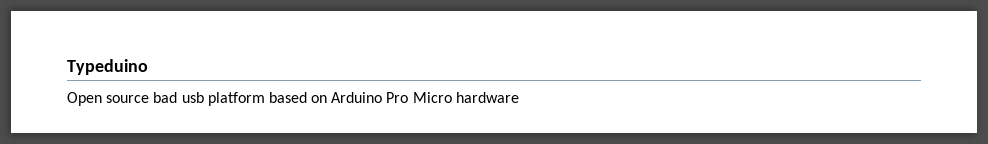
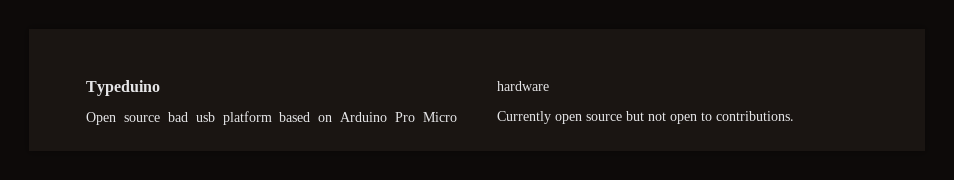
(519, 97) none -> [497,111,794,124] // Currently open source but not open to contributions.

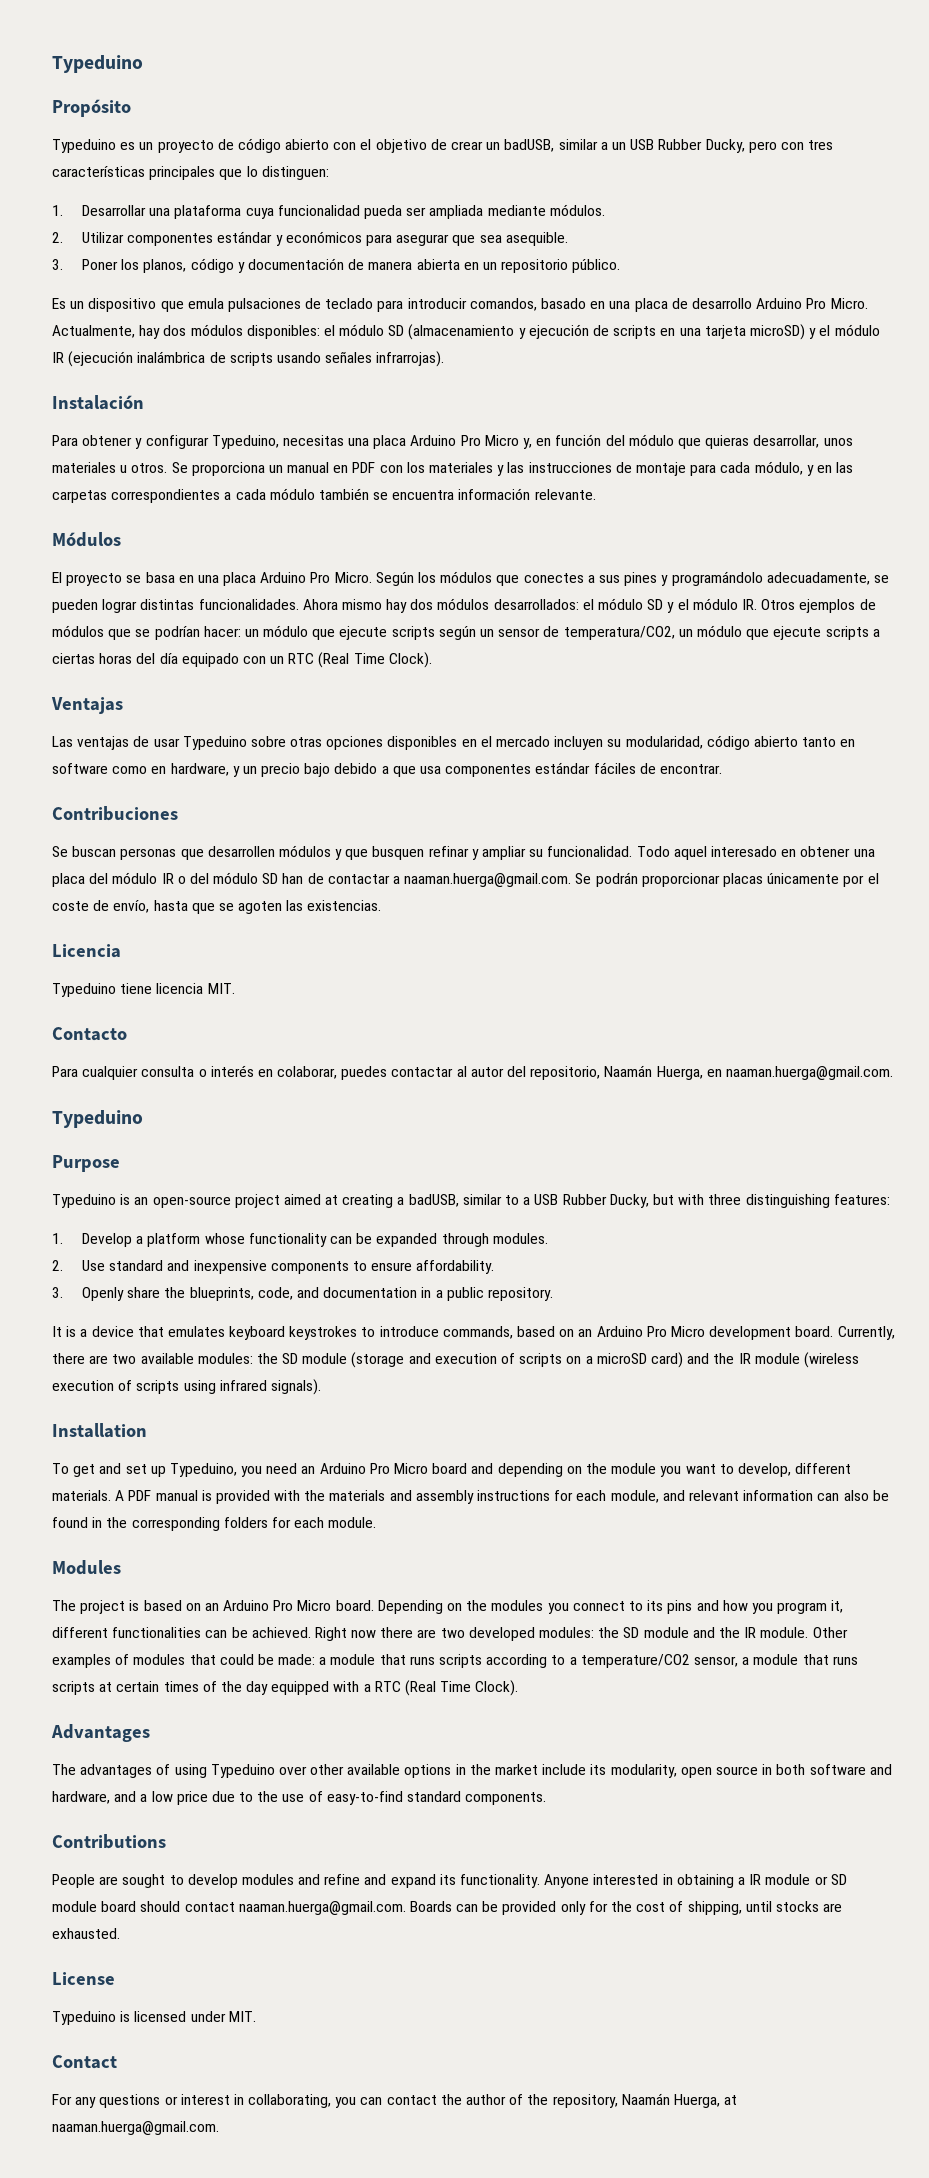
[86,80,160,96] [86,111,457,125] [497,81,549,91] [497,111,794,124] Typeduino // Open source bad usb platform based on Arduino Pro Micro hardware // Currently open source but not open to contributions. -> [52,55,143,73] [52,99,131,117] [52,138,834,153] [52,166,329,180] [52,204,605,219] [52,231,568,246] [52,258,621,273] [52,298,868,312] [52,324,880,340] [52,351,445,367] [52,395,144,410] [52,434,853,449] [52,461,854,476] [52,488,596,503] [52,532,121,547] [52,571,889,586] [52,598,876,613] [52,625,880,640] [52,652,432,668] [51,697,123,714] [52,735,856,750] [52,762,722,777] [52,806,178,821] [52,845,875,860] [52,872,879,887] [52,900,382,914] [52,944,121,958] [52,983,235,997] [52,1027,127,1041] [52,1065,893,1080] [52,1110,143,1128] [52,1155,120,1172] [52,1194,890,1208] [52,1233,548,1247] [52,1260,495,1274] [52,1287,553,1301] [52,1326,895,1340] [52,1352,859,1368] [52,1379,321,1395] [52,1423,147,1438] [52,1463,852,1477] [52,1490,889,1504] [52,1517,377,1531] [52,1560,121,1575] [52,1600,844,1614] [52,1627,848,1641] [52,1654,858,1668] [52,1680,519,1696] [51,1724,150,1742] [52,1764,892,1778] [52,1791,547,1805] [52,1834,166,1849] [52,1874,847,1888] [52,1901,843,1915] [52,1928,120,1939] [52,1972,115,1985] [52,2011,256,2025] [52,2055,117,2069] [52,2093,738,2108] [52,2121,219,2135] Typeduino // Propósito // Typeduino es un proyecto de código abierto con el objetivo de crear un badUSB, similar a un USB Rubber Ducky, pero con tres características principales que lo distinguen: // 1. Desarrollar una plataforma cuya funcionalidad pueda ser ampliada mediante módulos. // 2. Utilizar componentes estándar y económicos para asegurar que sea asequible. // 3. Poner los planos, código y documentación de manera abierta en un repositorio público. // Es un dispositivo que emula pulsaciones de teclado para introducir comandos, basado en una placa de desarrollo Arduino Pro Micro. Actualmente, hay dos módulos disponibles: el módulo SD (almacenamiento y ejecución de scripts en una tarjeta microSD) y el módulo IR (ejecución inalámbrica de scripts usando señales infrarrojas). // Instalación // Para obtener y configurar Typeduino, necesitas una placa Arduino Pro Micro y, en función del módulo que quieras desarrollar, unos materiales u otros. Se proporciona un manual en PDF con los materiales y las instrucciones de montaje para cada módulo, y en las carpetas correspondientes a cada módulo también se encuentra información relevante. // Módulos // El proyecto se basa en una placa Arduino Pro Micro. Según los módulos que conectes a sus pines y programándolo adecuadamente, se pueden lograr distintas funcionalidades. Ahora mismo hay dos módulos desarrollados: el módulo SD y el módulo IR. Otros ejemplos de módulos que se podrían hacer: un módulo que ejecute scripts según un sensor de temperatura/CO2, un módulo que ejecute scripts a ciertas horas del día equipado con un RTC (Real Time Clock). // Ventajas // Las ventajas de usar Typeduino sobre otras opciones disponibles en el mercado incluyen su modularidad, código abierto tanto en software como en hardware, y un precio bajo debido a que usa componentes estándar fáciles de encontrar. // Contribuciones // Se buscan personas que desarrollen módulos y que busquen refinar y ampliar su funcionalidad. Todo aquel interesado en obtener una placa del módulo IR o del módulo SD han de contactar a naaman.huerga@gmail.com. Se podrán proporcionar placas únicamente por el coste de envío, hasta que se agoten las existencias. // Licencia // Typeduino tiene licencia MIT. // Contacto // Para cualquier consulta o interés en colaborar, puedes contactar al autor del repositorio, Naamán Huerga, en naaman.huerga@gmail.com. // Typeduino // Purpose // Typeduino is an open-source project aimed at creating a badUSB, similar to a USB Rubber Ducky, but with three distinguishing features: // 1. Develop a platform whose functionality can be expanded through modules. // 2. Use standard and inexpensive components to ensure affordability. // 3. Openly share the blueprints, code, and documentation in a public repository. // It is a device that emulates keyboard keystrokes to introduce commands, based on an Arduino Pro Micro development board. Currently, there are two available modules: the SD module (storage and execution of scripts on a microSD card) and the IR module (wireless execution of scripts using infrared signals). // Installation // To get and set up Typeduino, you need an Arduino Pro Micro board and depending on the module you want to develop, different materials. A PDF manual is provided with the materials and assembly instructions for each module, and relevant information can also be found in the corresponding folders for each module. // Modules // The project is based on an Arduino Pro Micro board. Depending on the modules you connect to its pins and how you program it, different functionalities can be achieved. Right now there are two developed modules: the SD module and the IR module. Other examples of modules that could be made: a module that runs scripts according to a temperature/CO2 sensor, a module that runs scripts at certain times of the day equipped with a RTC (Real Time Clock). // Advantages // The advantages of using Typeduino over other available options in the market include its modularity, open source in both software and hardware, and a low price due to the use of easy-to-find standard components. // Contributions // People are sought to develop modules and refine and expand its functionality. Anyone interested in obtaining a IR module or SD module board should contact naaman.huerga@gmail.com. Boards can be provided only for the cost of shipping, until stocks are exhausted. // License // Typeduino is licensed under MIT. // Contact // For any questions or interest in collaborating, you can contact the author of the repository, Naamán Huerga, at naaman.huerga@gmail.com.

